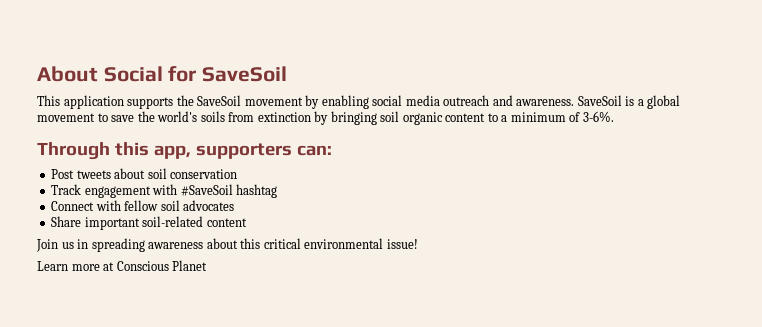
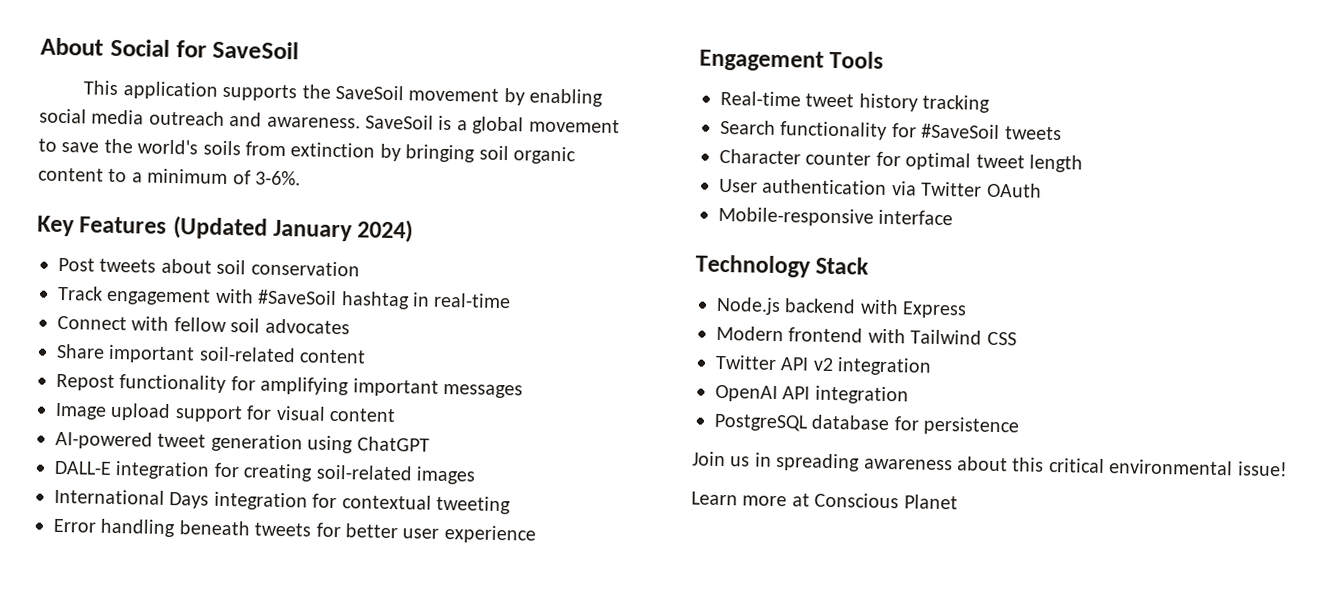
[37,142,332,160] Through this app, supporters can: -> [37,215,414,243] Key Features (Updated January 2024)
(278, 191) none -> [412,292,512,309] in real-time
(247, 222) none -> [56,373,523,399] [55,402,396,423] [55,430,430,454] [54,460,476,485] [54,488,511,515] [53,518,536,544] [699,49,885,72] [720,90,991,113] [720,119,1062,141] [719,148,1083,173] [719,178,1042,198] [718,206,954,227] [695,254,870,278] [716,296,968,319] [716,325,1017,346] [715,354,933,376] [715,384,909,405] [714,413,1020,436] // Repost functionality for amplifying important messages // Image upload support for visual content // AI-powered tweet generation using ChatGPT // DALL-E integration for creating soil-related images // International Days integration for contextual tweeting // Error handling beneath tweets for better user experience // Engagement Tools // Real-time tweet history tracking // Search functionality for #SaveSoil tweets // Character counter for optimal tweet length // User authentication via Twitter OAuth // Mobile-responsive interface // Technology Stack // Node.js backend with Express // Modern frontend with Tailwind CSS // Twitter API v2 integration // OpenAI API integration // PostgreSQL database for persistence

